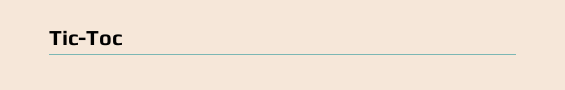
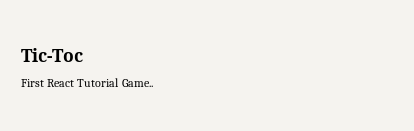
(122, 38) none -> [21,78,153,87] // First React Tutorial Game..

